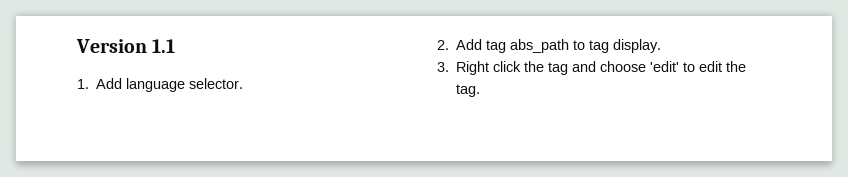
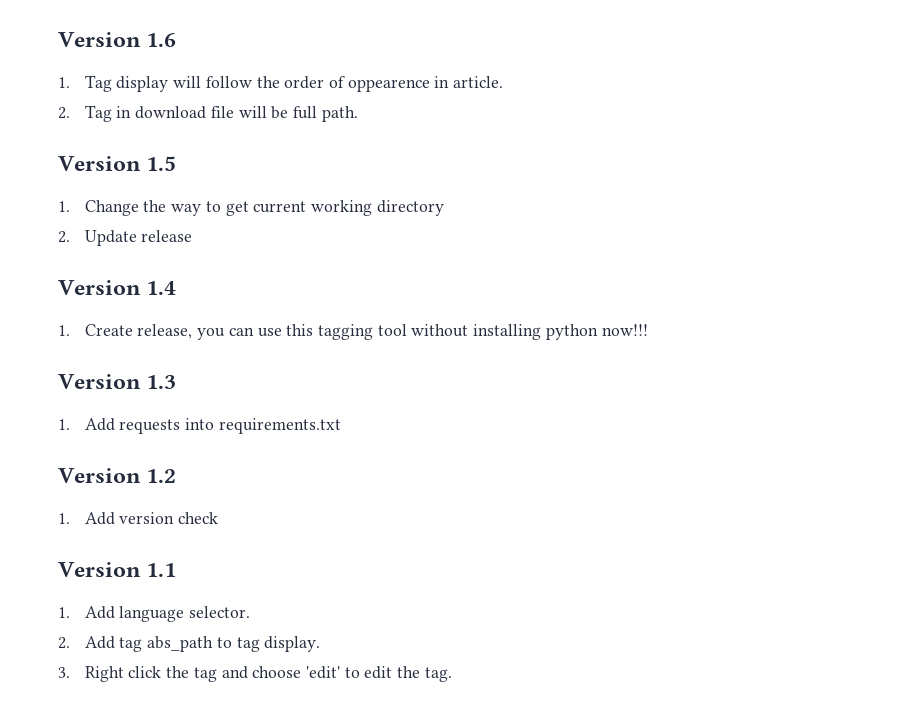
[76,39,147,53] Version -> [58,32,177,47] [58,75,504,92] [58,105,358,122] [58,156,177,171] [58,200,444,216] [58,230,193,246] [58,280,177,295] [58,324,648,340] [58,374,177,389] [58,418,341,434] [58,468,177,483] [58,512,219,525] [58,562,141,577] Version 1.6 // 1. Tag display will follow the order of oppearence in article. // 2. Tag in download file will be full path. // Version 1.5 // 1. Change the way to get current working directory // 2. Update release // Version 1.4 // 1. Create release, you can use this tagging tool without installing python now!!! // Version 1.3 // 1. Add requests into requirements.txt // Version 1.2 // 1. Add version check // Version

